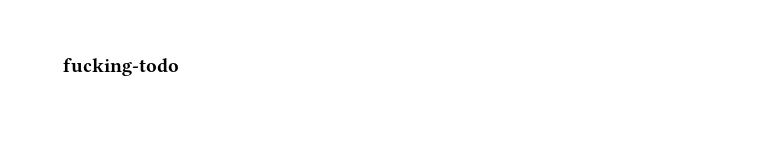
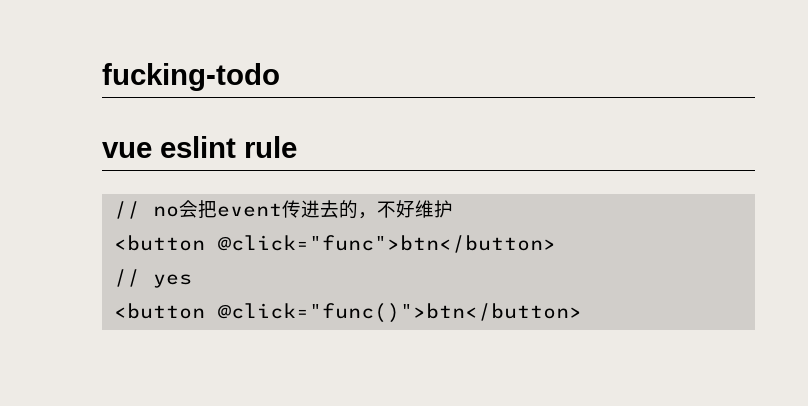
(179, 67) none -> [102,136,297,158] [114,200,453,219] [114,235,556,253] [114,269,192,288] [114,303,582,323] // vue eslint rule // // no会把event传进去的，不好维护 // <button @click="func">btn</button> // // yes // <button @click="func()">btn</button>

